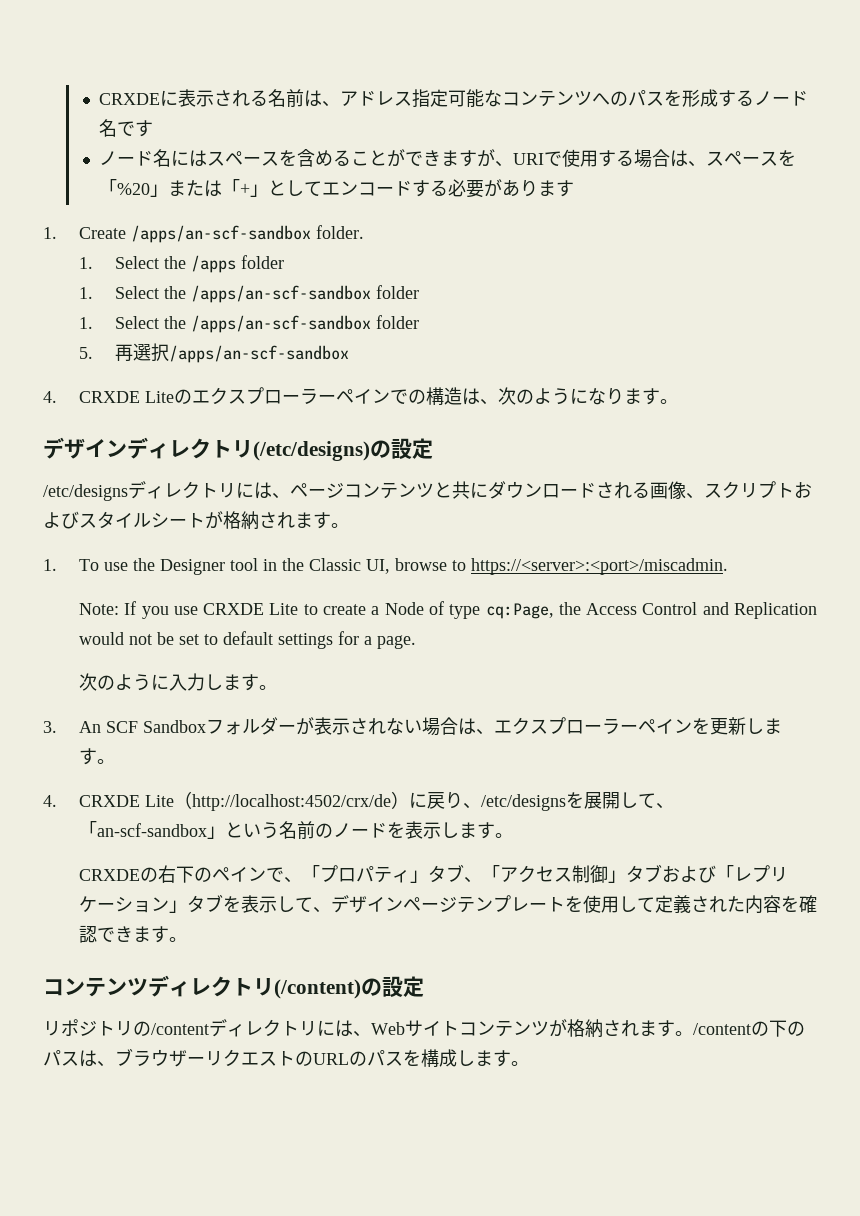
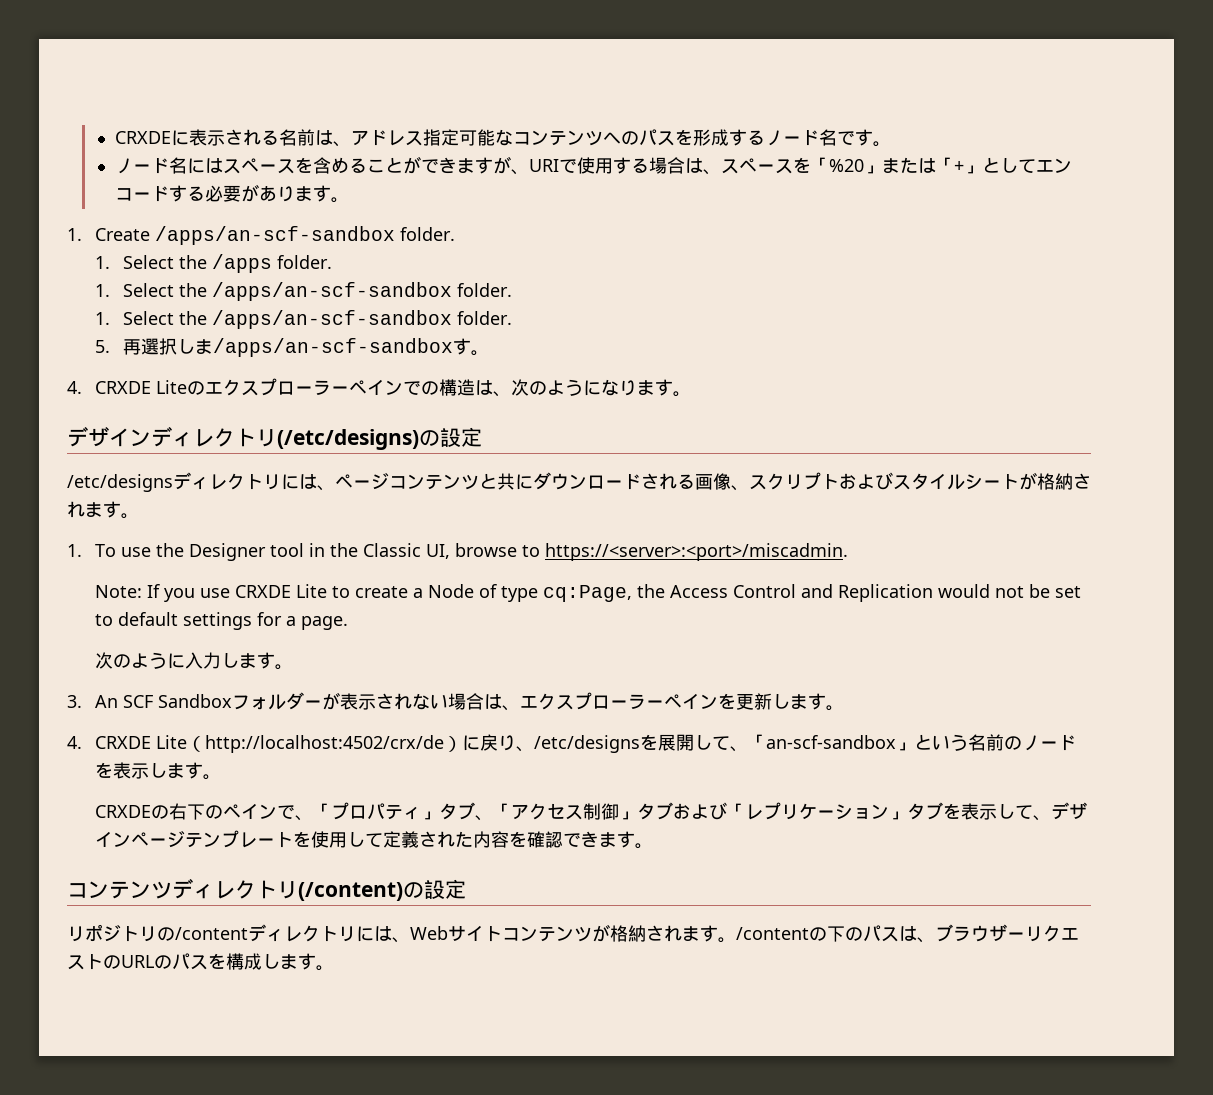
(153, 128) none -> [872,141,891,147] 。
(574, 188) none -> [330,197,349,203] 。
[240,255,284,269] [78,285,419,303] [78,315,419,333] folder // 1. Select the /apps/an-scf-sandbox folder // 1. Select the /apps/an-scf-sandbox folder -> [276,255,332,269] [94,282,512,301] [94,310,512,329] folder. // 1. Select the /apps/an-scf-sandbox folder. // 1. Select the /apps/an-scf-sandbox folder.
[168,345,349,363] /apps/an-scf-sandbox -> [176,338,489,357] しま/apps/an-scf-sandboxす。

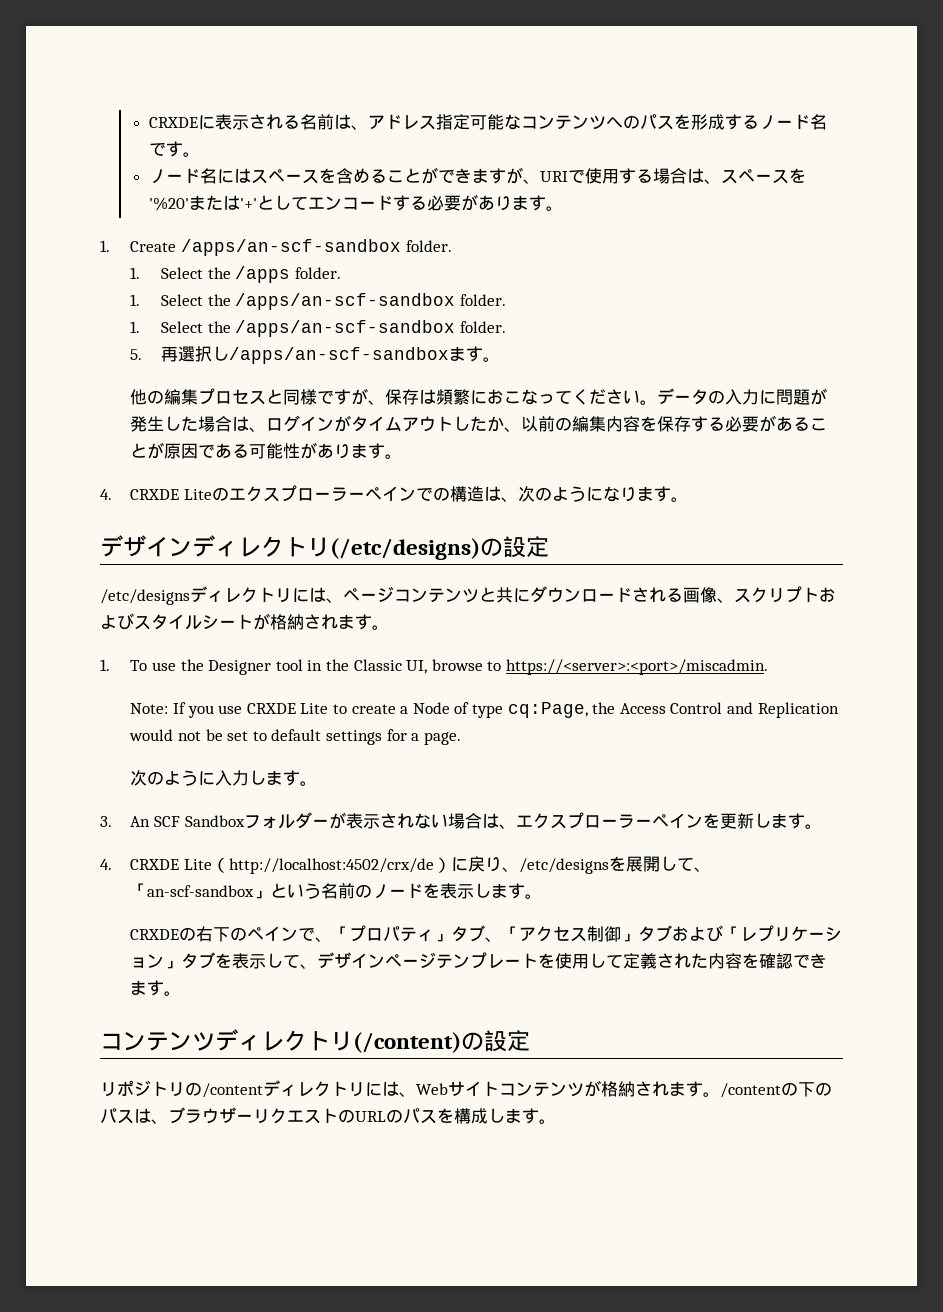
[810,157,982,174] 「%20」または「+」 -> [149,195,258,211] '%20'または'+'
[194,338,453,357] ま/apps/an-scf-sandbox -> [228,346,500,364] [130,388,828,405] [130,415,828,432] [130,442,369,459] /apps/an-scf-sandboxます。 // 他の編集プロセスと同様ですが、保存は頻繁におこなってください。データの入力に問題が発生した場合は、ログインがタイムアウトしたか、以前の編集内容を保存する必要があることが原因である可能性がありま

